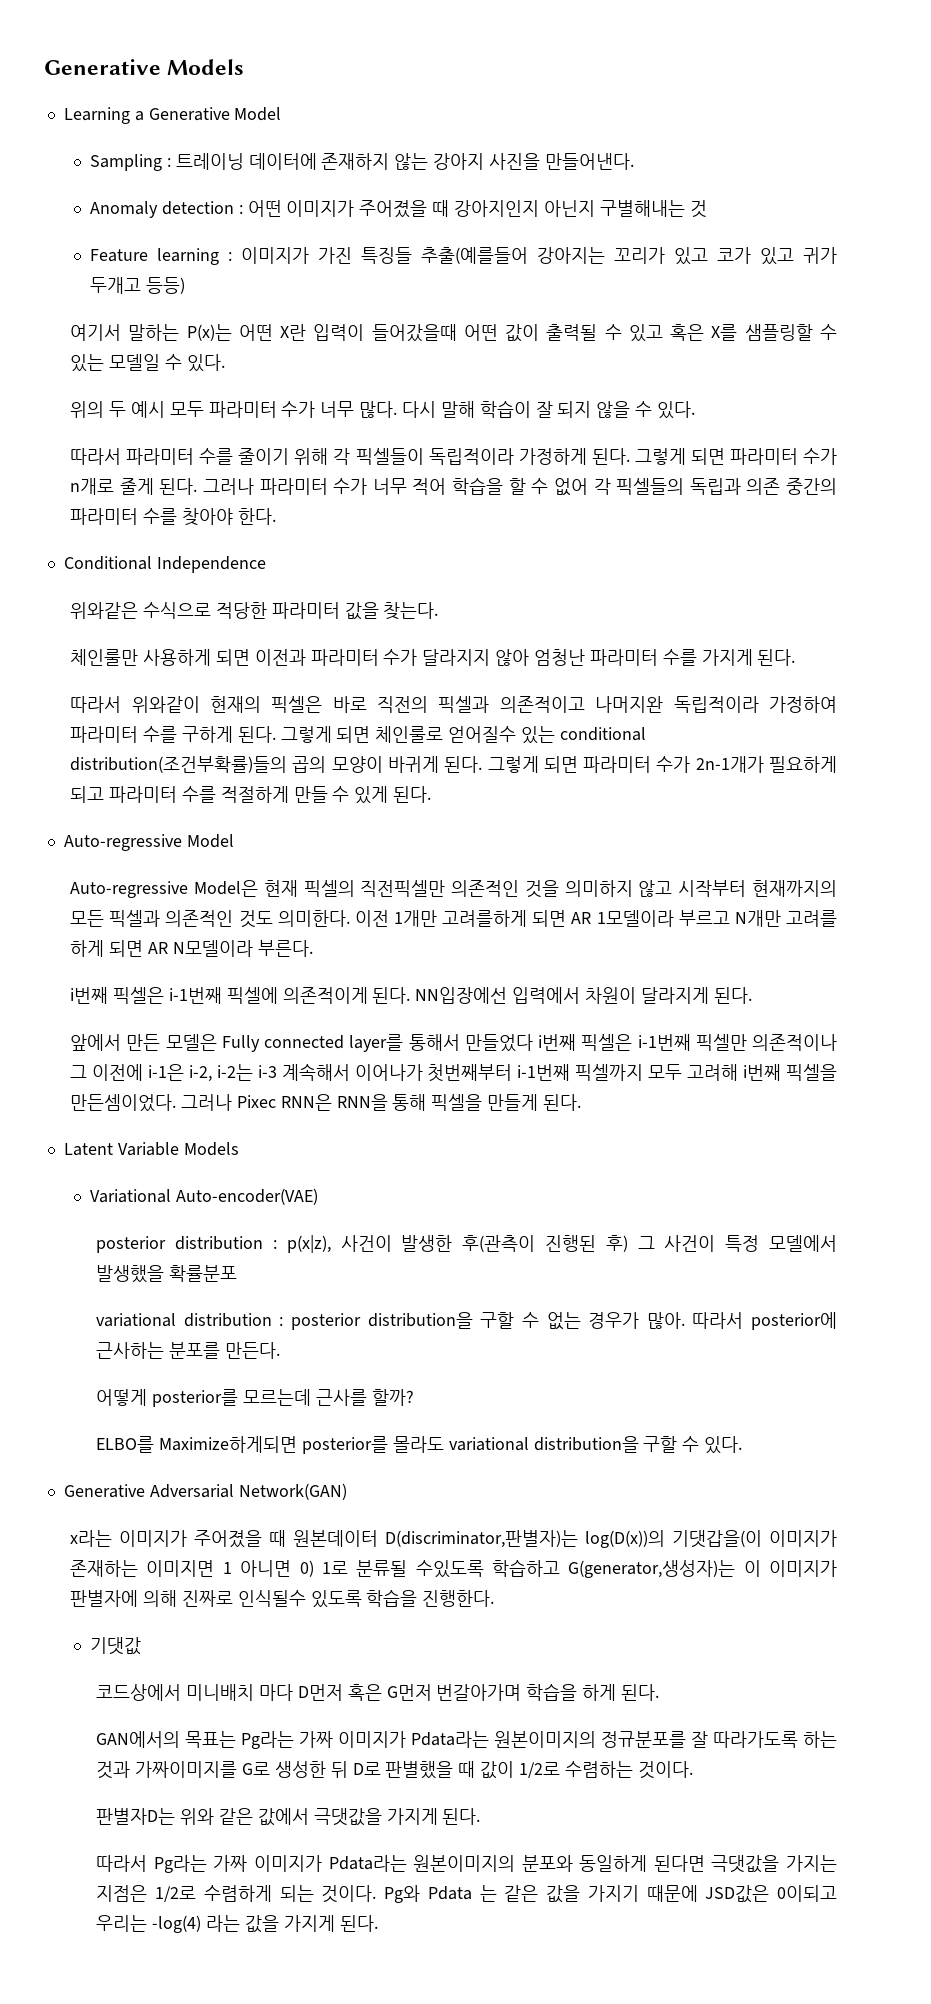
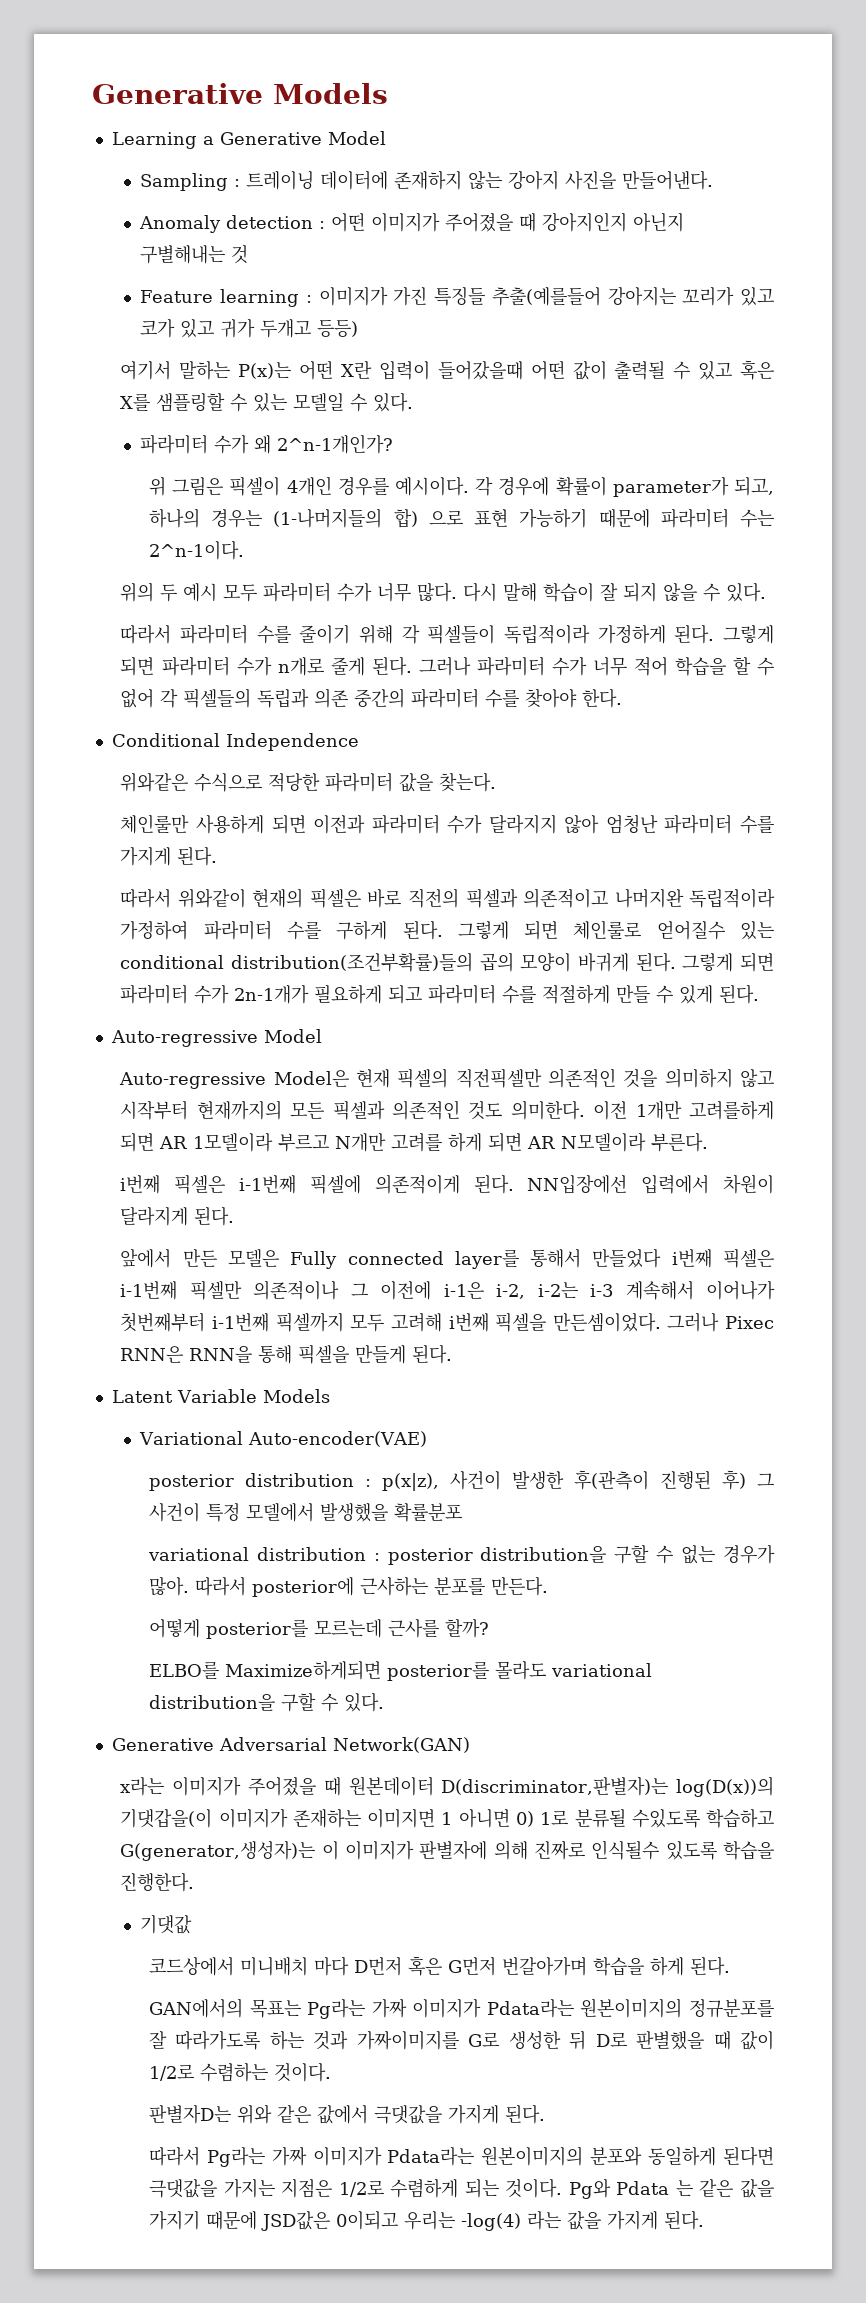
(225, 363) none -> [140,434,394,454] [148,476,774,497] [148,508,774,528] [148,540,244,560] // 파라미터 수가 왜 2^n-1개인가? // 위 그림은 픽셀이 4개인 경우를 예시이다. 각 경우에 확률이 parameter가 되고, 하나의 경우는 (1-나머지들의 합) 으로 표현 가능하기 때문에 파라미터 수는 2^n-1이다.

